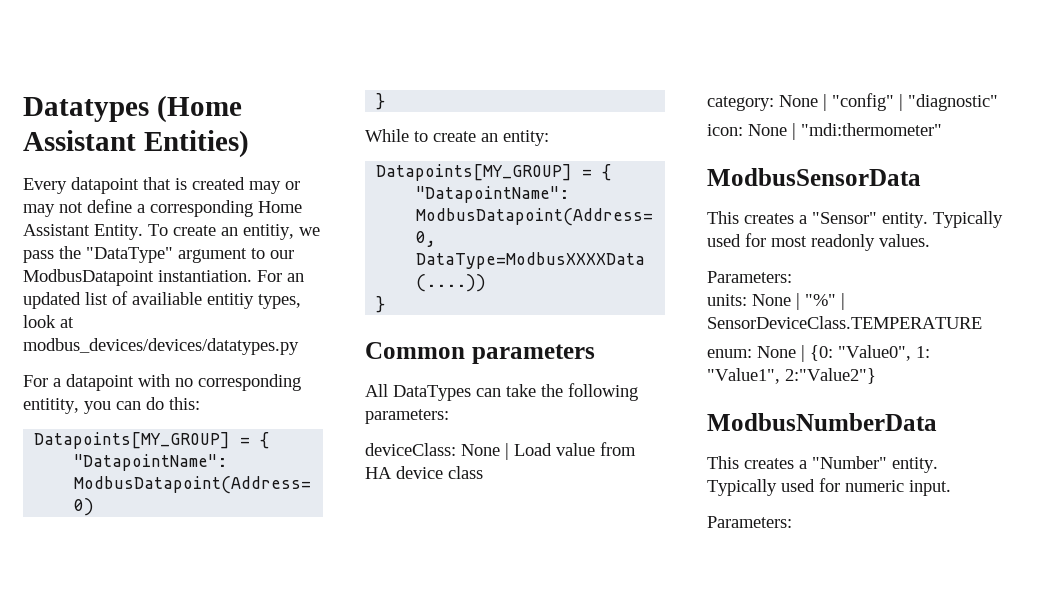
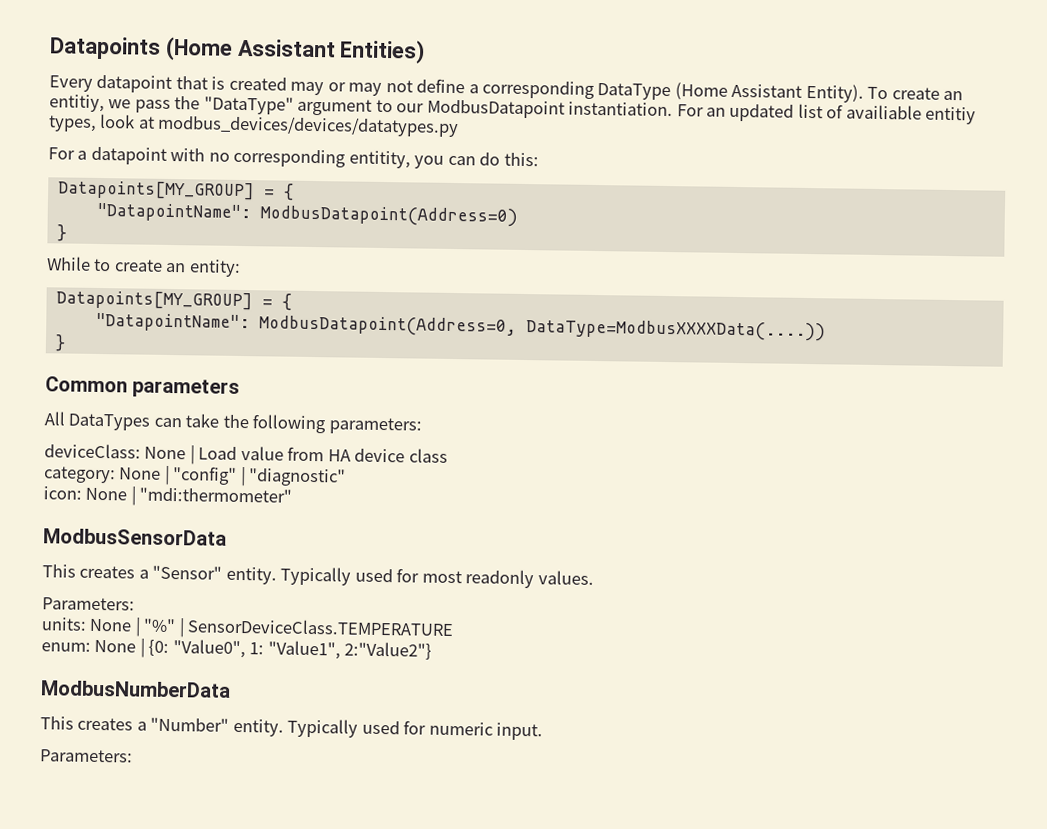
[23,97,149,122] Datatypes -> [49,36,161,60] Datapoints
[258,201,302,213] [23,224,143,240] Home Assistant Entity. -> [597,82,864,103] DataType (Home Assistant Entity).

